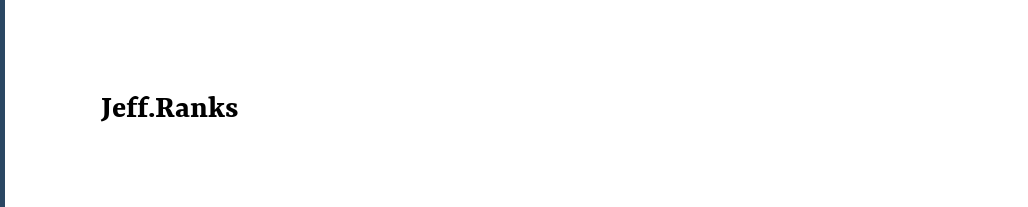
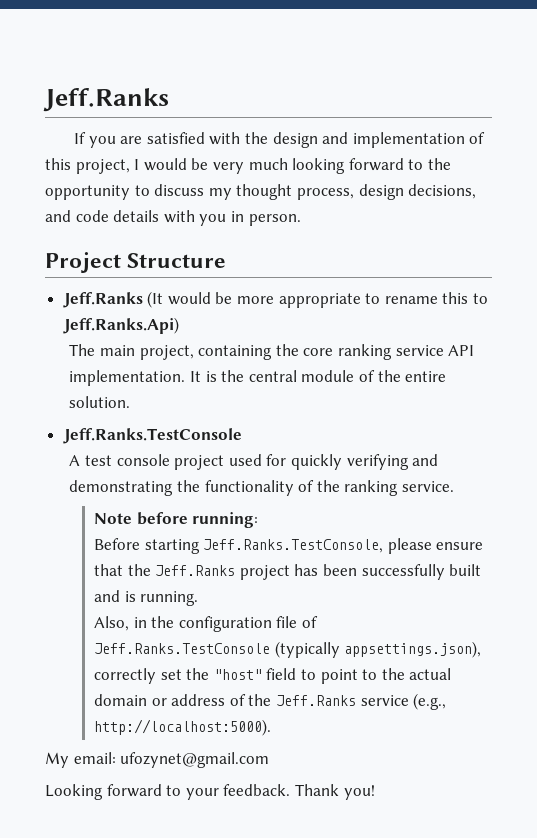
[100,96,238,122] Jeff.Ranks -> [43,88,169,112] [74,132,486,148] [45,158,451,174] [45,184,477,200] [45,210,301,226] [45,252,227,273] [62,291,489,308] [62,317,179,334] [69,344,475,360] [69,370,447,386] [69,396,131,408] [62,428,242,444] [69,454,439,470] [69,480,455,496] [93,512,259,528] [93,538,484,554] [93,564,482,580] [93,590,199,606] [93,616,318,632] [93,641,482,658] [93,668,452,684] [93,693,447,710] [93,719,271,736] [45,752,270,768] [45,784,375,800] Jeff.Ranks // If you are satisfied with the design and implementation of this project, I would be very much looking forward to the opportunity to discuss my thought process, design decisions, and code details with you in person. // Project Structure // Jeff.Ranks (It would be more appropriate to rename this to Jeff.Ranks.Api) // The main project, containing the core ranking service API implementation. It is the central module of the entire solution. // Jeff.Ranks.TestConsole // A test console project used for quickly verifying and demonstrating the functionality of the ranking service. // Note before running: // Before starting Jeff.Ranks.TestConsole, please ensure that the Jeff.Ranks project has been successfully built and is running. // Also, in the configuration file of Jeff.Ranks.TestConsole (typically appsettings.json), correctly set the "host" field to point to the actual domain or address of the Jeff.Ranks service (e.g., http://localhost:5000). // My email: ufozynet@gmail.com // Looking forward to your feedback. Thank you!

